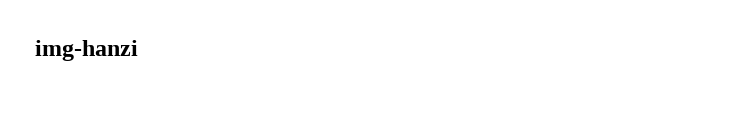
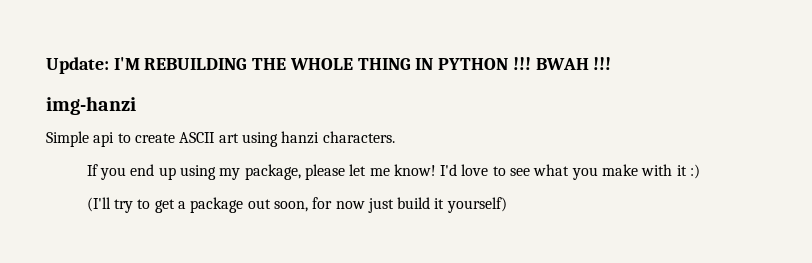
[35,40,138,61] img-hanzi -> [46,57,612,74] [46,96,136,115] [46,131,395,147] [86,164,701,180] [86,197,507,213] Update: I'M REBUILDING THE WHOLE THING IN PYTHON !!! BWAH !!! // img-hanzi // Simple api to create ASCII art using hanzi characters. // If you end up using my package, please let me know! I'd love to see what you make with it :) // (I'll try to get a package out soon, for now just build it yourself)

